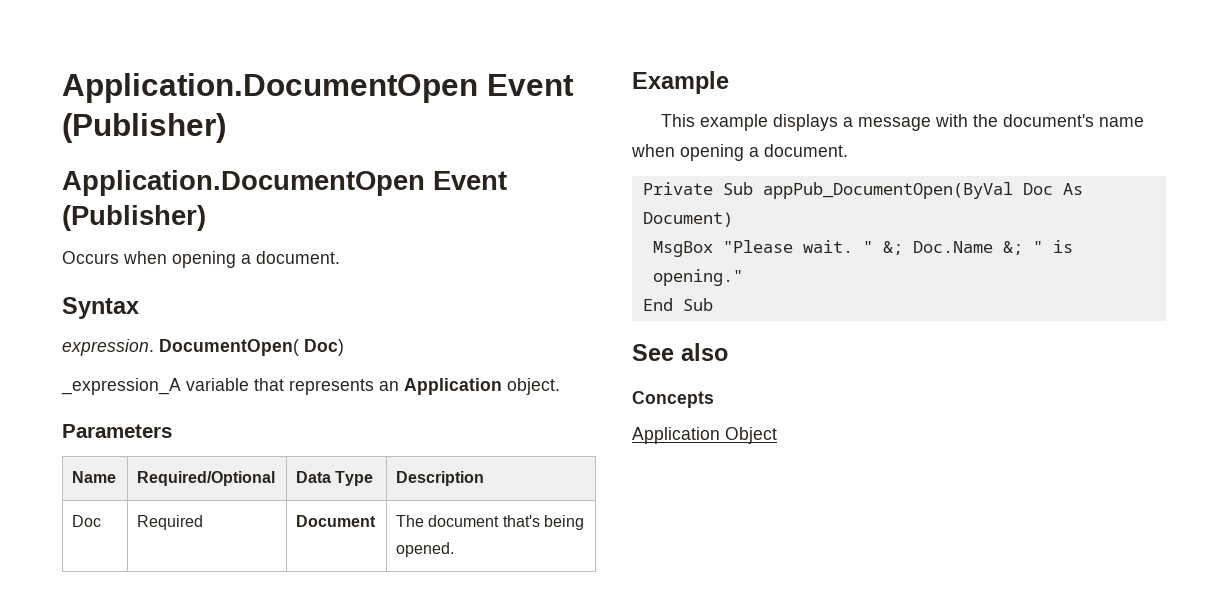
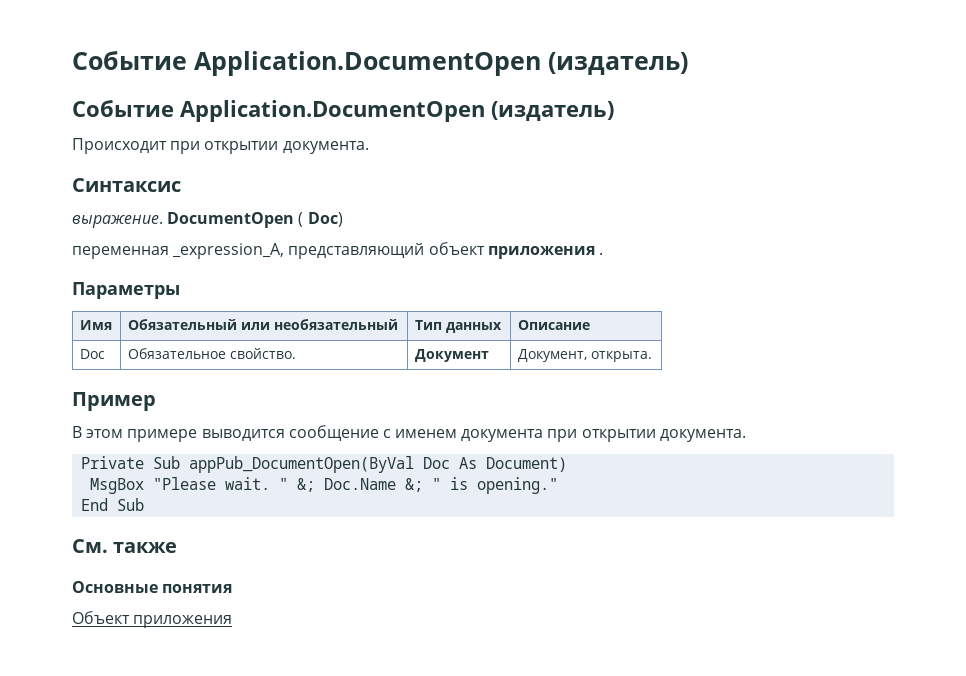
[62,73,574,103] [62,113,226,143] [62,170,507,196] [62,205,206,231] [62,251,340,268] [62,297,139,319] [62,339,344,356] [61,378,560,395] [62,424,172,438] [72,471,117,483] [137,471,276,486] [296,471,374,486] [396,471,485,486] [72,515,102,527] [137,515,204,530] [296,515,377,527] [396,515,585,530] [396,542,455,557] [632,71,729,94] [661,114,1145,131] [631,144,848,161] Application.DocumentOpen Event (Publisher) // Application.DocumentOpen Event (Publisher) // Occurs when opening a document. // Syntax // expression. DocumentOpen( Doc) // _expression_A variable that represents an Application object. // Parameters // Name | Required/Optional | Data Type | Description // Doc | Required | Document | The document that's being opened. // Example // This example displays a message with the document's name when opening a document. -> [72,51,688,76] [72,100,614,122] [72,138,369,154] [72,178,181,192] [72,212,343,228] [72,242,603,259] [72,282,180,299] [79,320,112,330] [127,319,398,330] [414,320,502,333] [517,320,590,330] [79,349,105,359] [127,348,296,359] [414,349,489,362] [517,349,652,362] [72,392,156,411] [72,425,746,442] Событие Application.DocumentOpen (издатель) // Событие Application.DocumentOpen (издатель) // Происходит при открытии документа. // Синтаксис // выражение. DocumentOpen ( Doc) // переменная _expression_A, представляющий объект приложения . // Параметры // Имя | Обязательный или необязательный | Тип данных | Описание // Doc | Обязательное свойство. | Документ | Документ, открыта. // Пример // В этом примере выводится сообщение с именем документа при открытии документа.
[632,343,728,361] [632,391,714,408] [632,427,777,444] See also // Concepts // Application Object -> [72,539,178,553] [72,581,233,593] [72,611,233,628] См. также // Основные понятия // Объект приложения

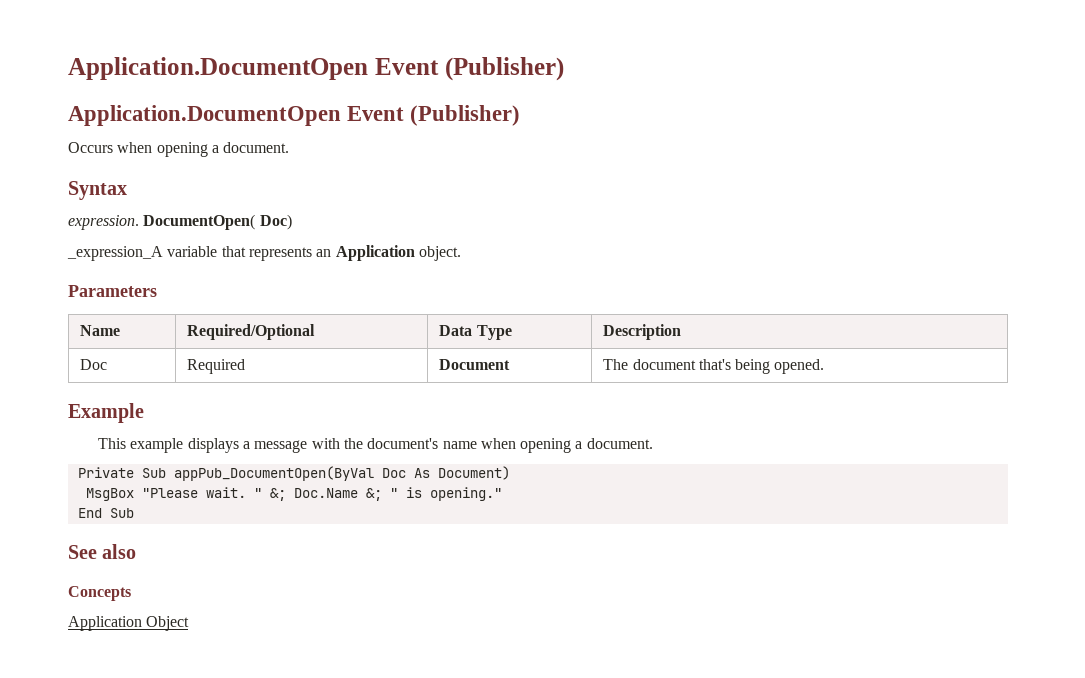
[72,51,688,76] [72,100,614,122] [72,138,369,154] [72,178,181,192] [72,212,343,228] [72,242,603,259] [72,282,180,299] [79,320,112,330] [127,319,398,330] [414,320,502,333] [517,320,590,330] [79,349,105,359] [127,348,296,359] [414,349,489,362] [517,349,652,362] [72,392,156,411] [72,425,746,442] Событие Application.DocumentOpen (издатель) // Событие Application.DocumentOpen (издатель) // Происходит при открытии документа. // Синтаксис // выражение. DocumentOpen ( Doc) // переменная _expression_A, представляющий объект приложения . // Параметры // Имя | Обязательный или необязательный | Тип данных | Описание // Doc | Обязательное свойство. | Документ | Документ, открыта. // Пример // В этом примере выводится сообщение с именем документа при открытии документа. -> [68,57,564,81] [68,105,521,126] [68,142,290,157] [68,181,127,200] [68,214,292,230] [67,245,461,261] [68,285,157,297] [80,325,121,336] [187,324,316,340] [439,325,512,340] [603,324,682,340] [80,359,108,370] [187,359,246,374] [439,359,511,370] [603,359,825,374] [68,403,144,423] [97,438,653,453] Application.DocumentOpen Event (Publisher) // Application.DocumentOpen Event (Publisher) // Occurs when opening a document. // Syntax // expression. DocumentOpen( Doc) // _expression_A variable that represents an Application object. // Parameters // Name | Required/Optional | Data Type | Description // Doc | Required | Document | The document that's being opened. // Example // This example displays a message with the document's name when opening a document.
[72,539,178,553] [72,581,233,593] [72,611,233,628] См. также // Основные понятия // Объект приложения -> [68,544,137,559] [68,586,131,601] [68,616,190,631] See also // Concepts // Application Object

